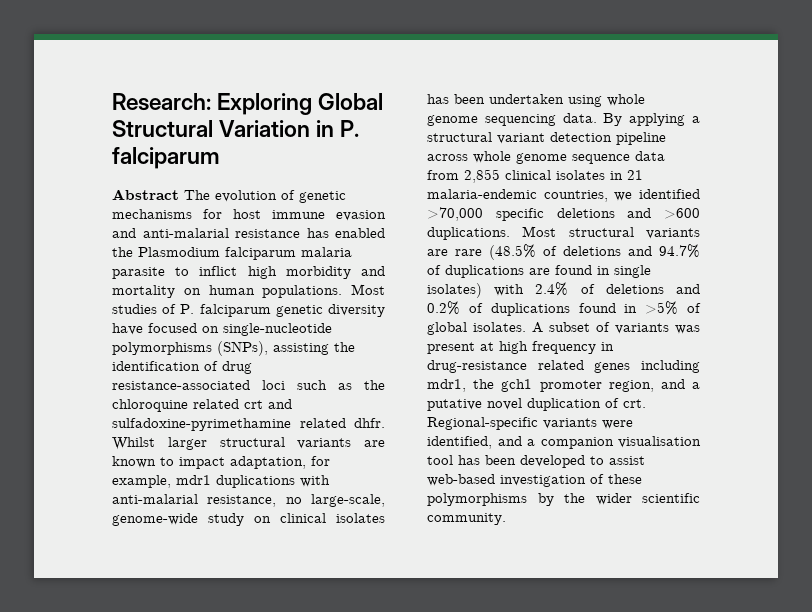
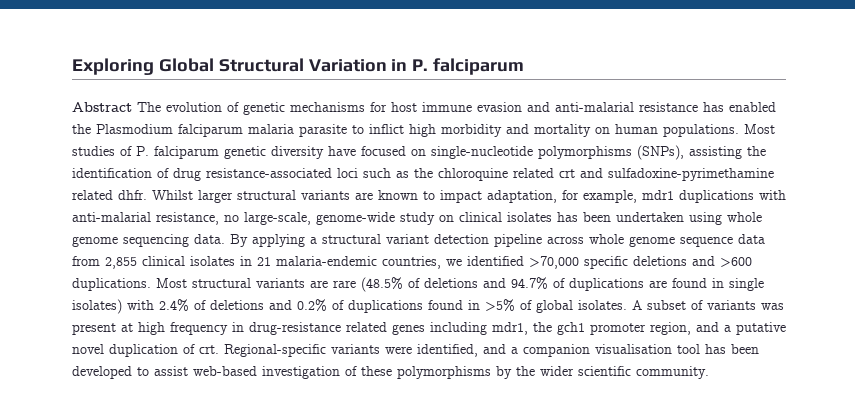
[112,93,211,111] Research: -> (72, 66) none

